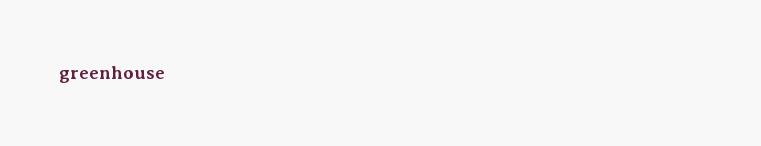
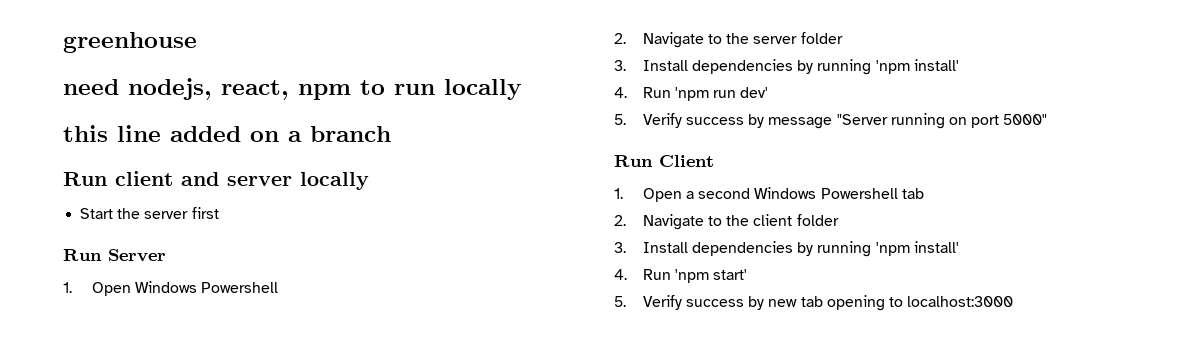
(165, 74) none -> [63,78,522,100] [63,125,391,142] [63,171,369,190] [80,207,219,219] [63,249,166,262] [63,281,279,296] [614,32,843,48] [614,59,959,75] [614,87,769,101] [614,113,1048,129] [614,155,714,167] [614,187,924,202] [614,214,839,230] [614,241,959,257] [614,269,748,283] [614,295,1014,311] // need nodejs, react, npm to run locally // this line added on a branch // Run client and server locally // Start the server first // Run Server // 1. Open Windows Powershell // 2. Navigate to the server folder // 3. Install dependencies by running 'npm install' // 4. Run 'npm run dev' // 5. Verify success by message "Server running on port 5000" // Run Client // 1. Open a second Windows Powershell tab // 2. Navigate to the client folder // 3. Install dependencies by running 'npm install' // 4. Run 'npm start' // 5. Verify success by new tab opening to localhost:3000

